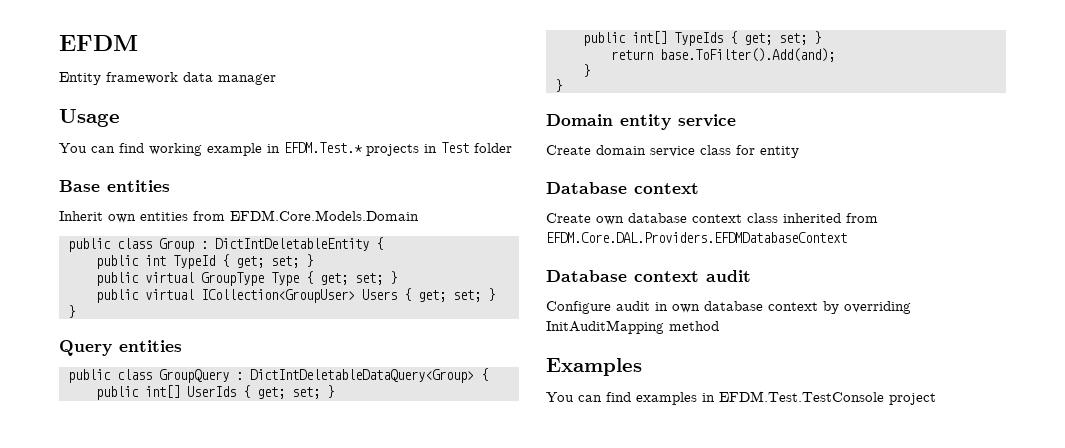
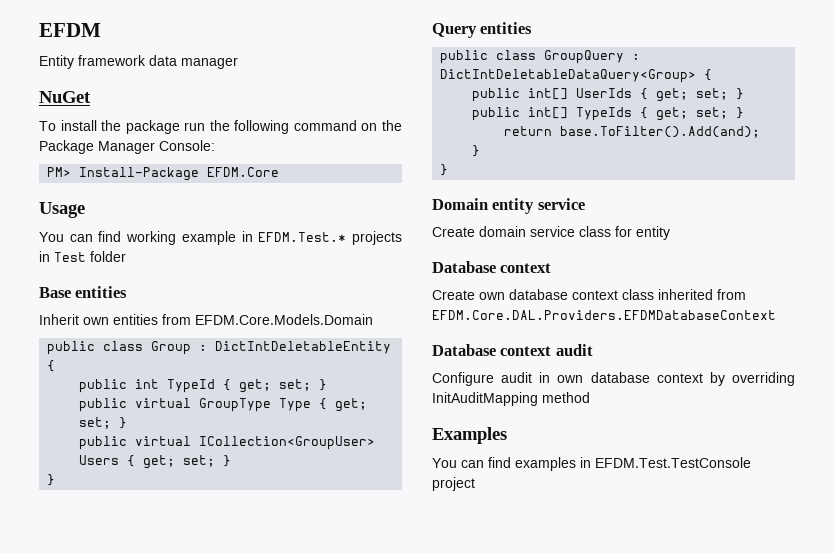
(276, 79) none -> [39,91,91,103] [39,120,402,134] [39,140,215,154] [47,167,280,181] // NuGet // To install the package run the following command on the Package Manager Console: // PM> Install-Package EFDM.Core

